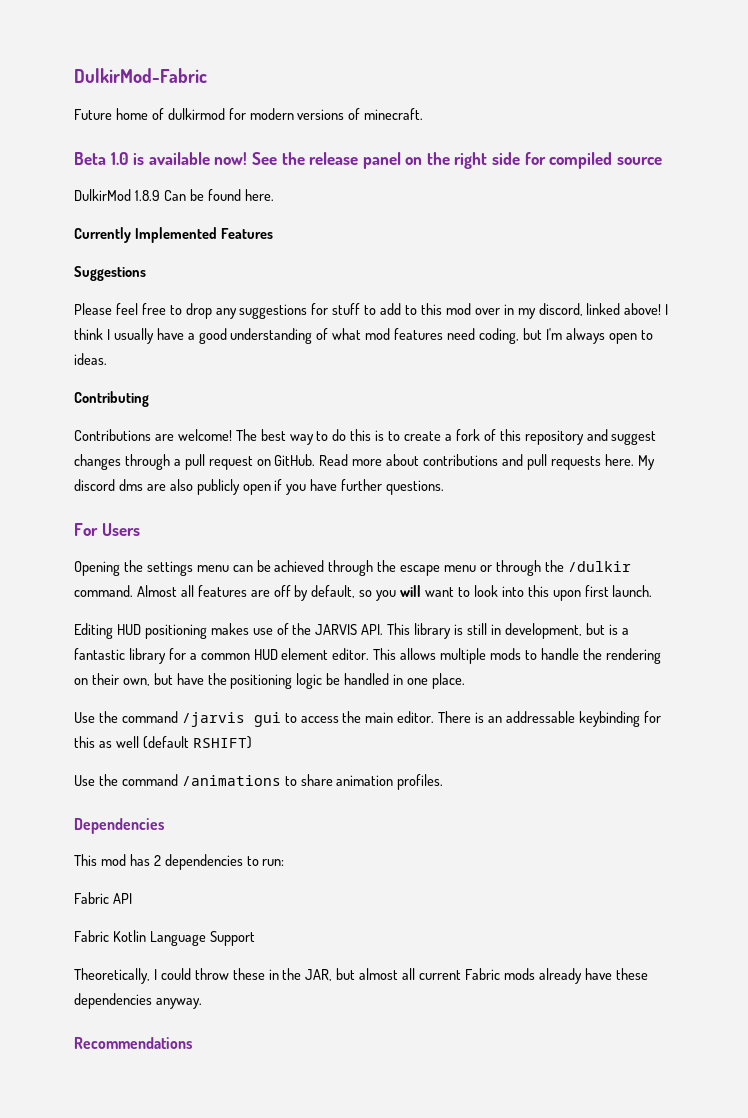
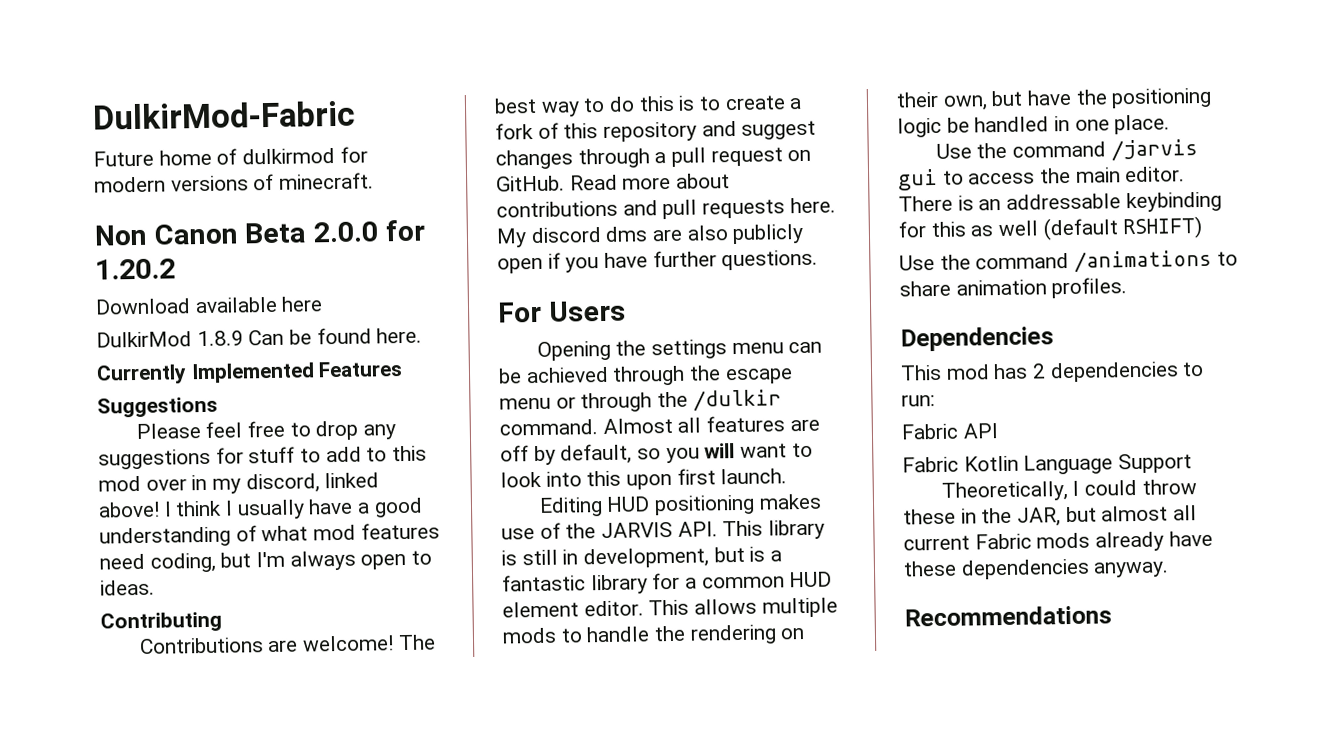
[74,152,662,169] Beta 1.0 is available now! See the release panel on the right side for compiled source -> [94,219,426,246] [95,258,176,280] [95,296,324,315] Non Canon Beta 2.0.0 for 1.20.2 // Download available here

